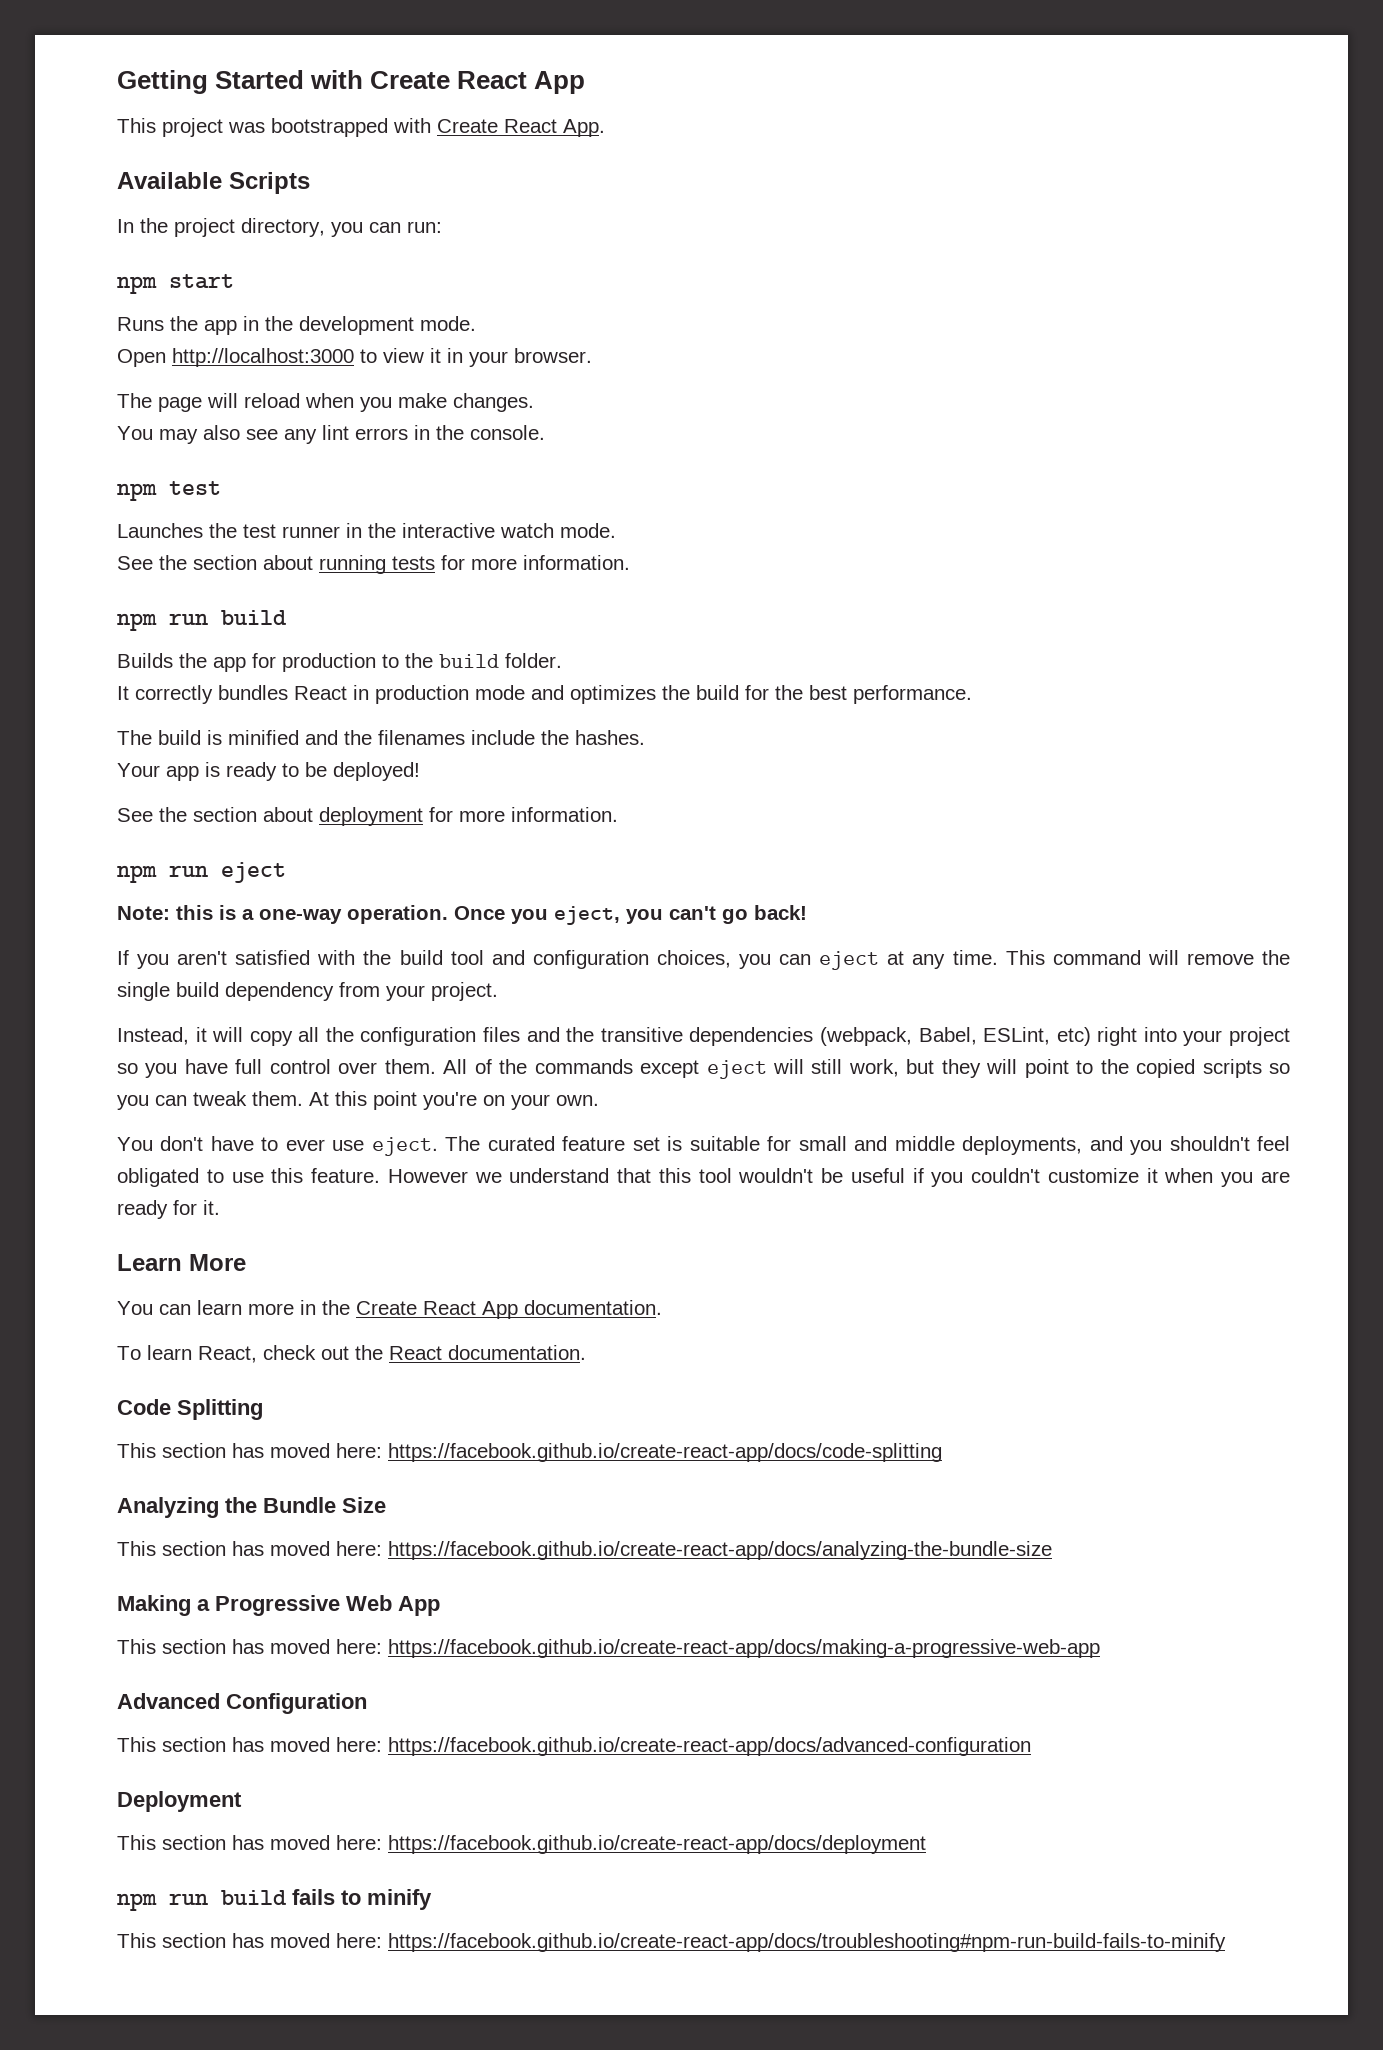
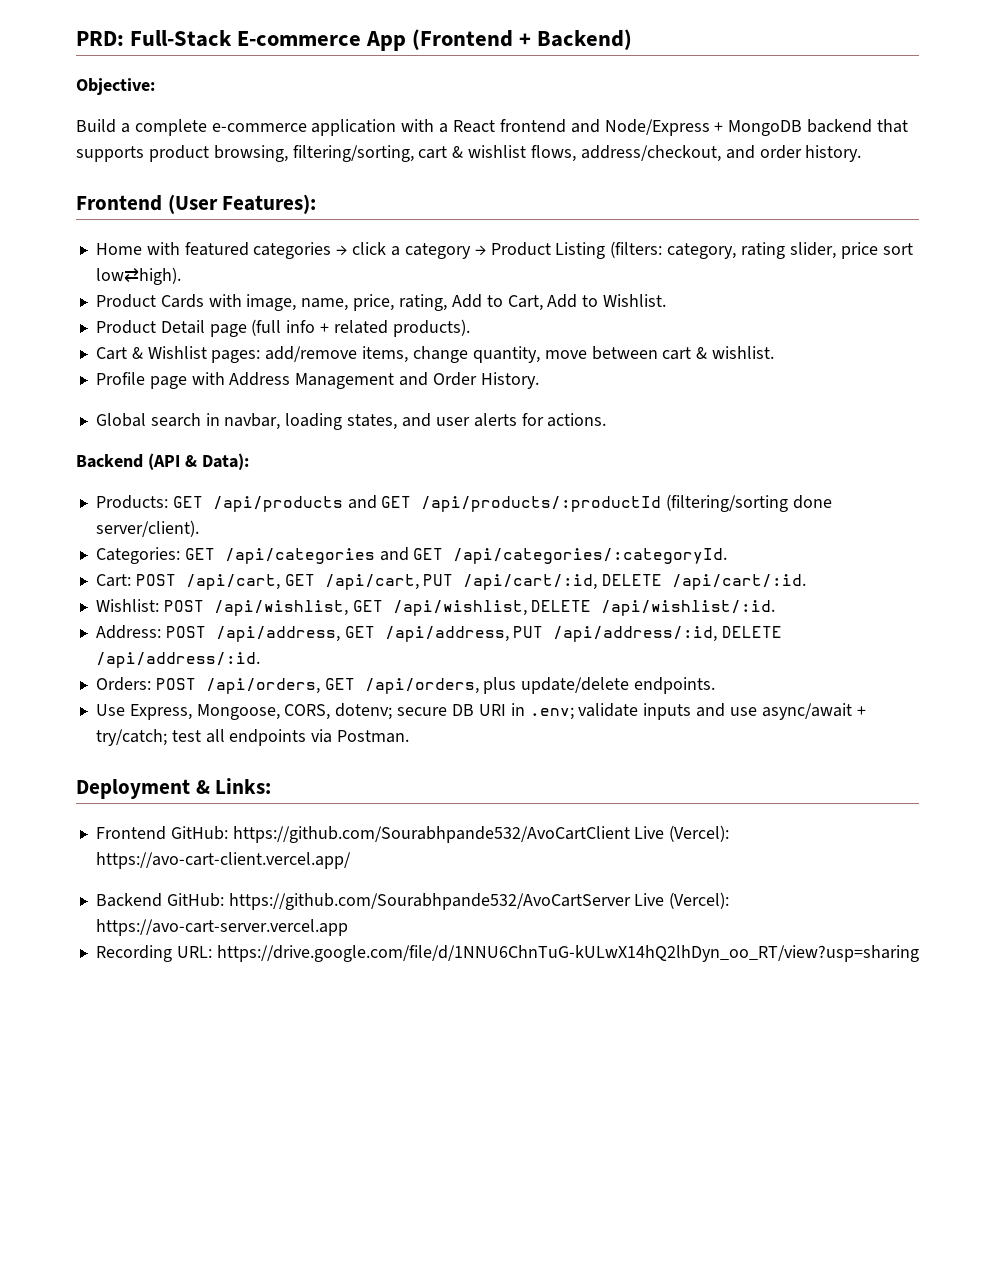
[117,70,586,94] [117,118,605,137] [117,172,310,194] [117,218,442,237] [117,274,234,294] [117,316,476,335] [117,348,592,367] [117,393,534,412] [117,425,545,444] [117,481,221,501] [117,523,616,538] [117,555,630,574] [117,610,287,631] [117,653,562,672] [117,685,972,704] [117,730,645,745] [117,762,420,781] [117,807,618,826] [117,862,286,883] [117,905,807,925] [117,950,1290,970] [117,982,498,1001] [117,1027,1290,1046] [117,1059,1291,1079] [117,1091,599,1110] [117,1136,1290,1156] [117,1168,1291,1187] [117,1200,220,1219] [117,1254,246,1271] [117,1300,662,1319] [117,1345,586,1363] [117,1399,263,1420] [117,1443,942,1462] [117,1497,386,1518] [117,1541,1052,1560] [117,1595,440,1616] [117,1639,1100,1658] [117,1693,367,1714] [117,1737,1031,1756] [117,1791,242,1812] [117,1835,926,1854] [117,1889,432,1911] [117,1933,1226,1952] Getting Started with Create React App // This project was bootstrapped with Create React App. // Available Scripts // In the project directory, you can run: // npm start // Runs the app in the development mode. // Open http://localhost:3000 to view it in your browser. // The page will reload when you make changes. // You may also see any lint errors in the console. // npm test // Launches the test runner in the interactive watch mode. // See the section about running tests for more information. // npm run build // Builds the app for production to the build folder. // It correctly bundles React in production mode and optimizes the build for the best performance. // The build is minified and the filenames include the hashes. // Your app is ready to be deployed! // See the section about deployment for more information. // npm run eject // Note: this is a one-way operation. Once you eject, you can't go back! // If you aren't satisfied with the build tool and configuration choices, you can eject at any time. This command will remove the single build dependency from your project. // Instead, it will copy all the configuration files and the transitive dependencies (webpack, Babel, ESLint, etc) right into your project so you have full control over them. All of the commands except eject will still work, but they will point to the copied scripts so you can tweak them. At this point you're on your own. // You don't have to ever use eject. The curated feature set is suitable for small and middle deployments, and you shouldn't feel obligated to use this feature. However we understand that this tool wouldn't be useful if you couldn't customize it when you are ready for it. // Learn More // You can learn more in the Create React App documentation. // To learn React, check out the React documentation. // Code Splitting // This section has moved here: https://facebook.github.io/create-react-app/docs/code-splitting // Analyzing the Bundle Size // This section has moved here: https://facebook.github.io/create-react-app/docs/analyzing-the-bundle-size // Making a Progressive Web App // This section has moved here: https://facebook.github.io/create-react-app/docs/making-a-progressive-web-app // Advanced Configuration // This section has moved here: https://facebook.github.io/create-react-app/docs/advanced-configuration // Deployment // This section has moved here: https://facebook.github.io/create-react-app/docs/deployment // npm run build fails to minify // This section has moved here: https://facebook.github.io/create-react-app/docs/troubleshooting#npm-run-build-fails-to-minify -> [76,29,633,51] [76,78,155,95] [76,119,909,136] [76,145,862,162] [76,194,317,214] [95,241,913,259] [95,267,181,285] [95,294,667,311] [95,319,470,337] [95,346,775,363] [95,372,539,389] [95,413,607,430] [76,453,249,470] [95,494,833,512] [95,520,199,537] [95,547,728,564] [95,574,807,590] [95,599,776,616] [95,625,783,642] [95,652,260,668] [95,677,716,694] [95,703,866,720] [95,729,410,746] [76,778,272,799] [95,825,730,843] [95,852,351,869] [95,892,730,910] [95,919,348,936] [95,945,919,962] PRD: Full-Stack E-commerce App (Frontend + Backend) // Objective: // Build a complete e-commerce application with a React frontend and Node/Express + MongoDB backend that supports product browsing, filtering/sorting, cart & wishlist flows, address/checkout, and order history. // Frontend (User Features): // Home with featured categories → click a category → Product Listing (filters: category, rating slider, price sort low⇄high). // Product Cards with image, name, price, rating, Add to Cart, Add to Wishlist. // Product Detail page (full info + related products). // Cart & Wishlist pages: add/remove items, change quantity, move between cart & wishlist. // Profile page with Address Management and Order History. // Global search in navbar, loading states, and user alerts for actions. // Backend (API & Data): // Products: GET /api/products and GET /api/products/:productId (filtering/sorting done server/client). // Categories: GET /api/categories and GET /api/categories/:categoryId. // Cart: POST /api/cart, GET /api/cart, PUT /api/cart/:id, DELETE /api/cart/:id. // Wishlist: POST /api/wishlist, GET /api/wishlist, DELETE /api/wishlist/:id. // Address: POST /api/address, GET /api/address, PUT /api/address/:id, DELETE /api/address/:id. // Orders: POST /api/orders, GET /api/orders, plus update/delete endpoints. // Use Express, Mongoose, CORS, dotenv; secure DB URI in .env; validate inputs and use async/await + try/catch; test all endpoints via Postman. // Deployment & Links: // Frontend GitHub: https://github.com/Sourabhpande532/AvoCartClient Live (Vercel): https://avo-cart-client.vercel.app/ // Backend GitHub: https://github.com/Sourabhpande532/AvoCartServer Live (Vercel): https://avo-cart-server.vercel.app // Recording URL: https://drive.google.com/file/d/1NNU6ChnTuG-kULwX14hQ2lhDyn_oo_RT/view?usp=sharing

